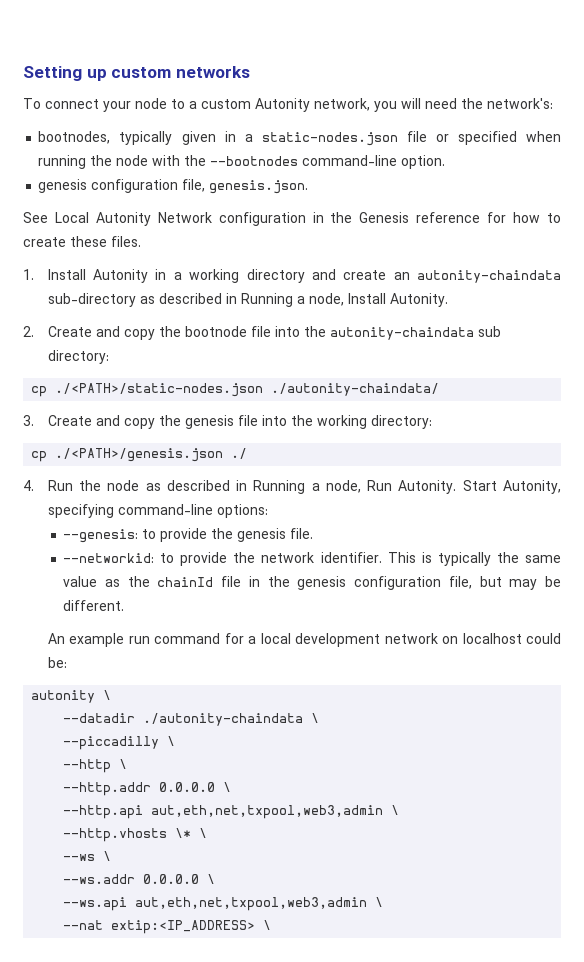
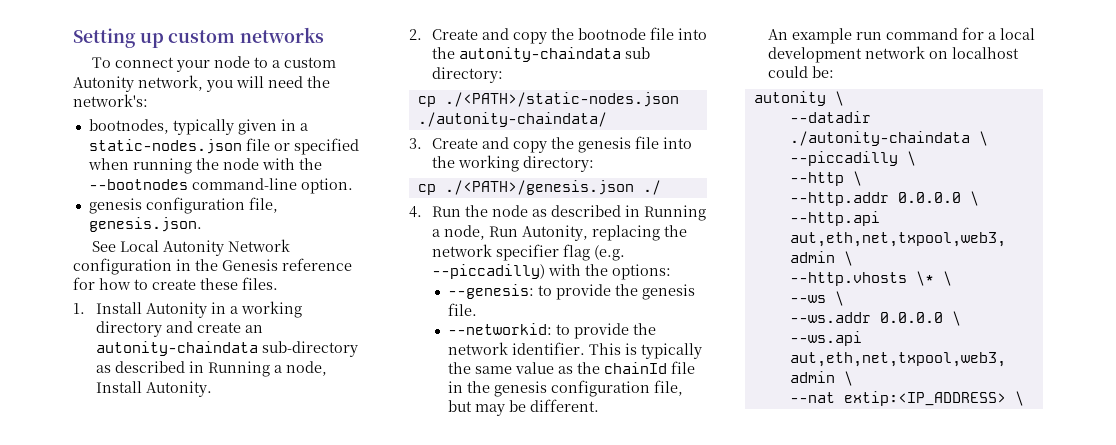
[398,480,561,494] [47,504,213,518] Autonity. Start Autonity, specifying command-line -> [521,225,687,241] [431,244,625,261] [431,264,608,279] Autonity, replacing the network specifier flag (e.g. --piccadilly) with the

